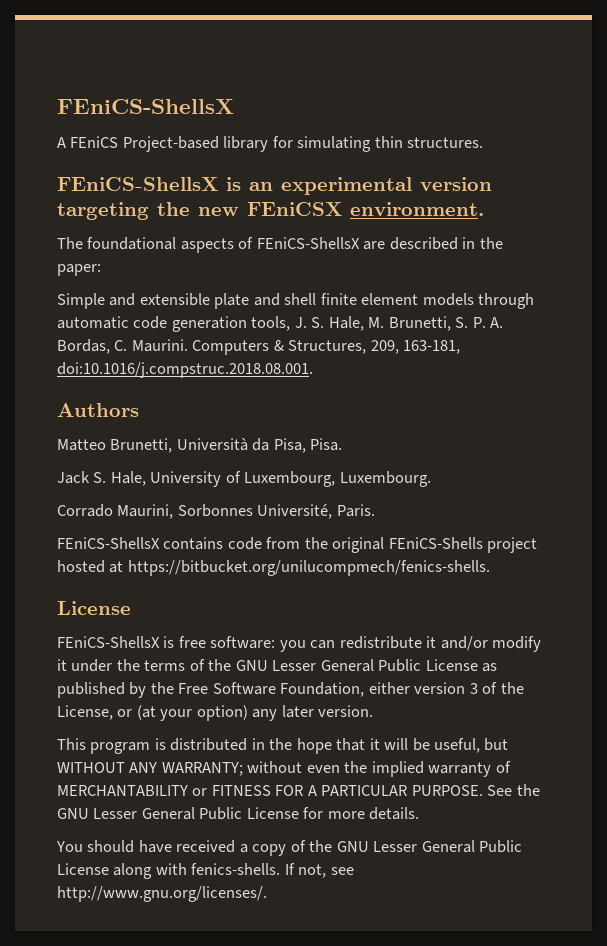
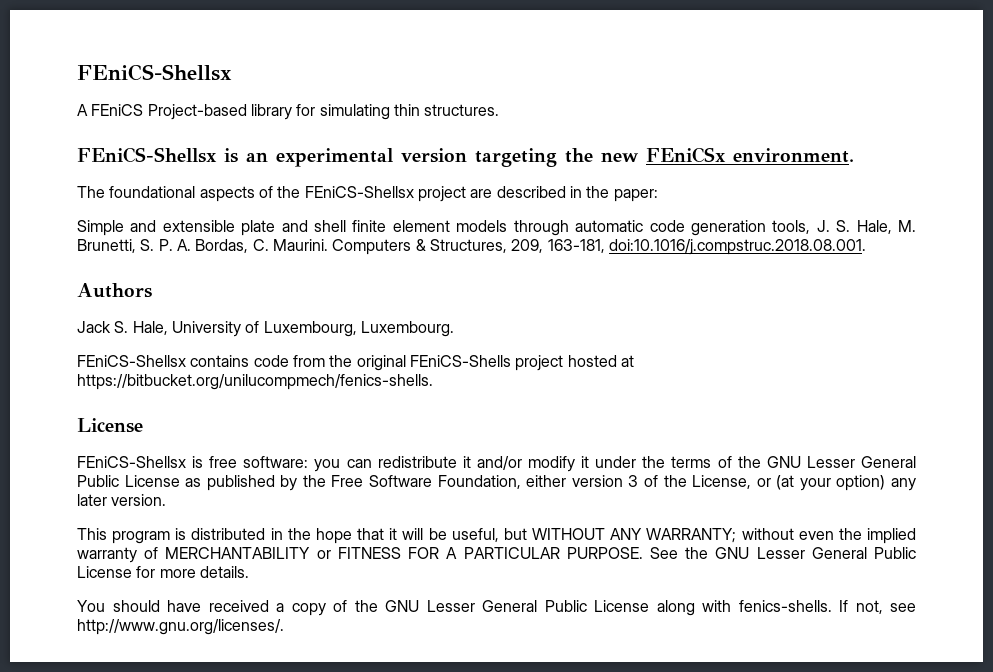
[57,99,234,114] FEniCS-ShellsX -> [77,64,232,81] FEniCS-Shellsx
[57,177,218,191] FEniCS-ShellsX -> [77,147,217,163] FEniCS-Shellsx
[247,202,342,216] FEniCSX -> [646,147,726,163] FEniCSx
[256,237,360,249] FEniCS-ShellsX -> [277,186,466,202] the FEniCS-Shellsx project
[57,438,343,453] // Matteo Brunetti, Università da Pisa, Pisa. -> (152, 290) none
[57,504,375,519] [57,537,160,549] Corrado Maurini, Sorbonnes Université, Paris. // FEniCS-ShellsX -> [77,355,186,367] FEniCS-Shellsx
[57,636,160,648] FEniCS-ShellsX -> [77,456,186,468] FEniCS-Shellsx

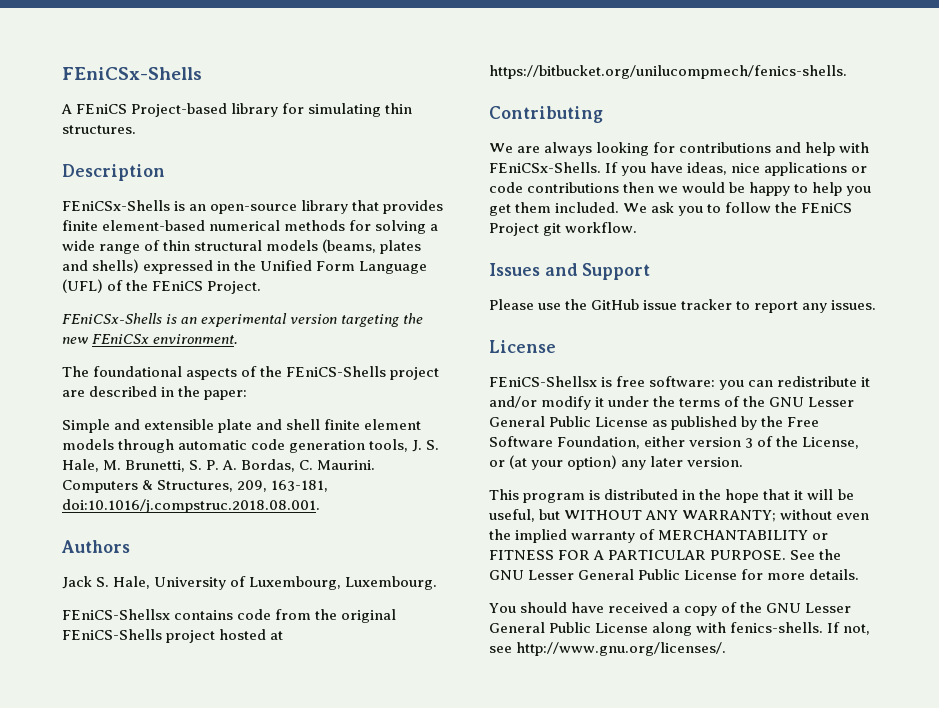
[77,64,232,81] FEniCS-Shellsx -> [62,67,202,80] FEniCSx-Shells
[77,147,217,163] FEniCS-Shellsx -> [62,164,165,181] [62,200,444,214] [62,220,439,234] [62,239,422,254] [62,259,428,274] [62,279,262,294] [62,313,162,324] Description // FEniCSx-Shells is an open-source library that provides finite element-based numerical methods for solving a wide range of thin structural models (beams, plates and shells) expressed in the Unified Form Language (UFL) of the FEniCS Project. // FEniCSx-Shells
[304,186,414,198] FEniCS-Shellsx -> [286,366,387,377] FEniCS-Shells
(433, 382) none -> [489,106,603,123] [489,142,870,156] [489,162,868,176] [489,182,872,196] [489,202,853,216] [489,222,638,236] [489,263,651,280] [489,299,877,313] // Contributing // We are always looking for contributions and help with FEniCSx-Shells. If you have ideas, nice applications or code contributions then we would be happy to help you get them included. We ask you to follow the FEniCS Project git workflow. // Issues and Support // Please use the GitHub issue tracker to report any issues.

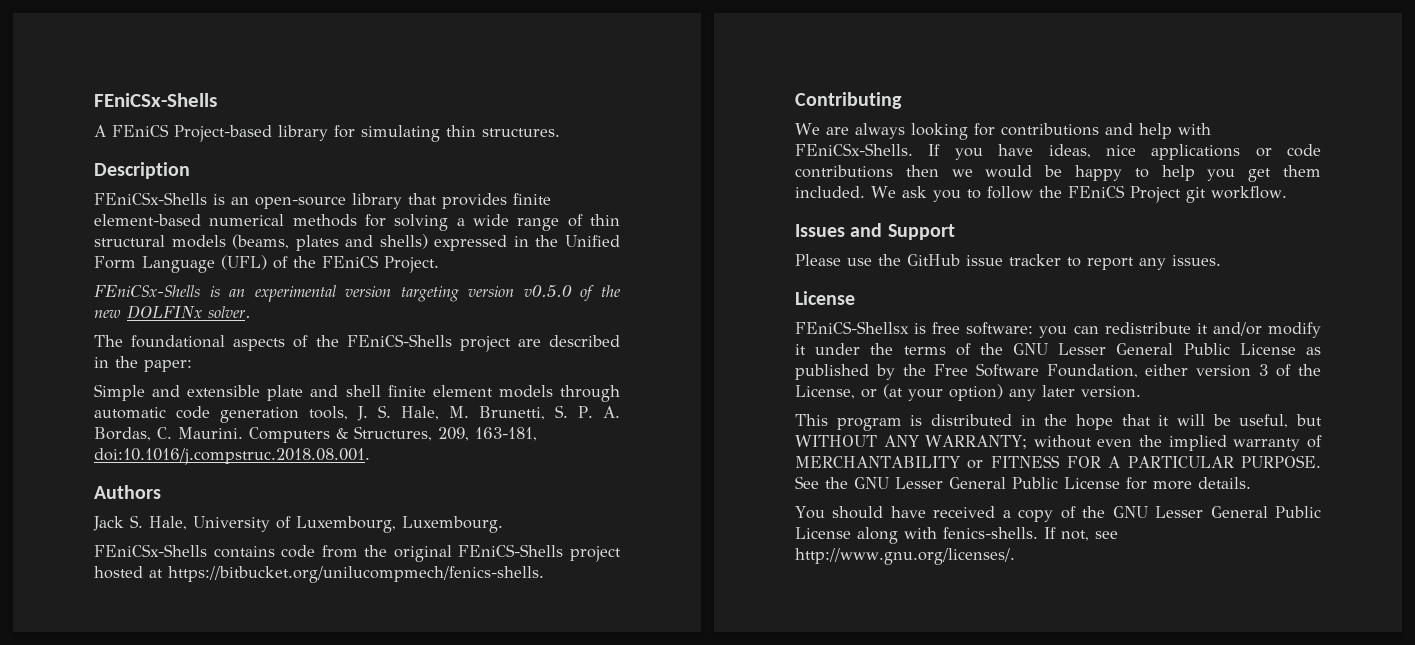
[403,313,424,324] [62,334,239,344] the new FEniCSx environment. -> [468,285,621,302] [94,305,251,319] version v0.5.0 of the new DOLFINx solver.
[62,609,170,620] FEniCS-Shellsx -> [94,544,207,557] FEniCSx-Shells

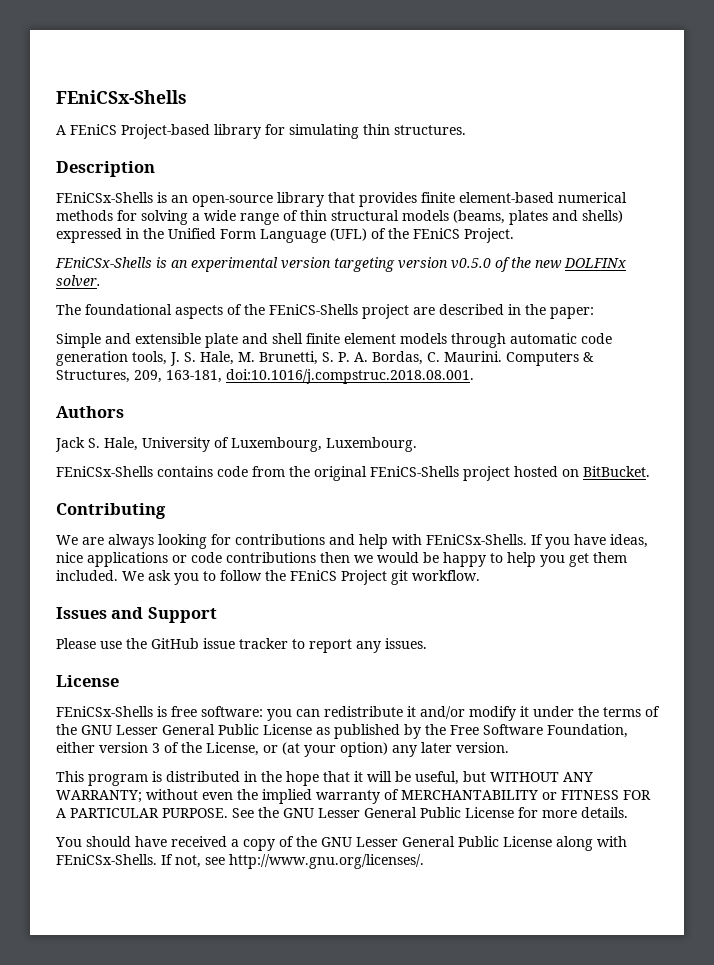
[149,566,544,583] at https://bitbucket.org/unilucompmech/fenics-shells. -> [562,466,650,477] on BitBucket.
[795,321,909,334] FEniCS-Shellsx -> [56,706,153,717] FEniCSx-Shells
[943,527,1038,539] fenics-shells. -> [56,854,157,865] FEniCSx-Shells.

